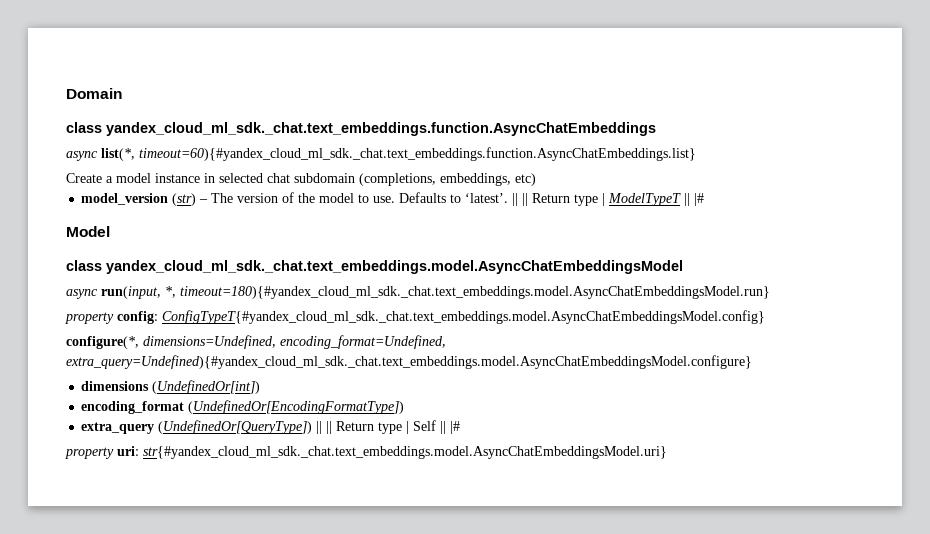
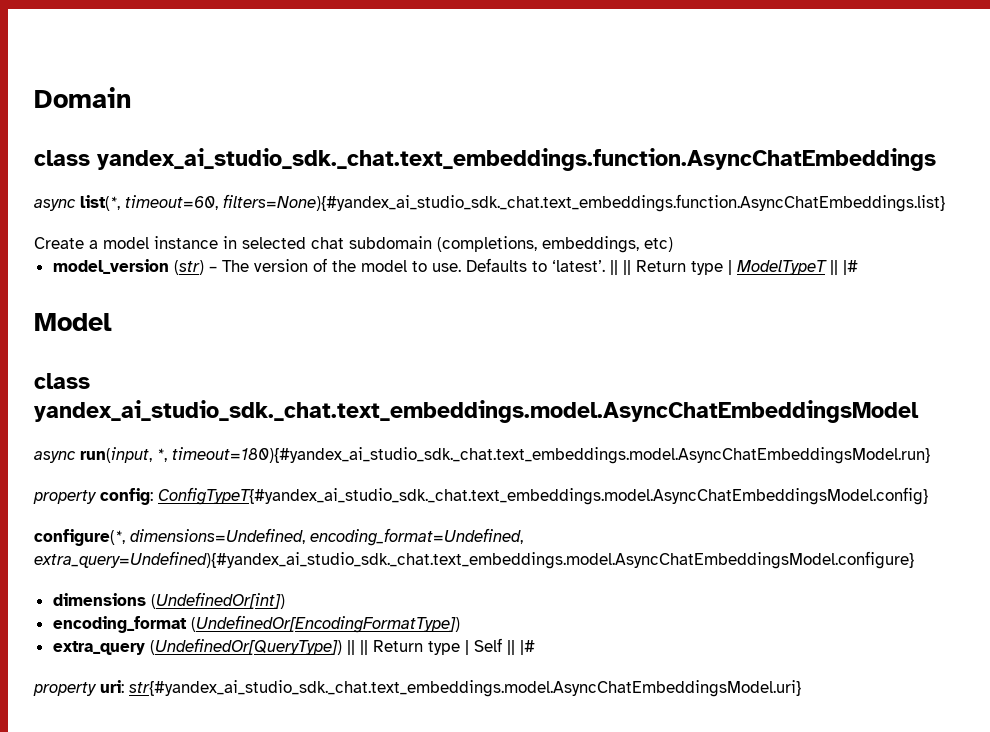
[106,122,656,136] yandex_cloud_ml_sdk._chat.text_embeddings.function.AsyncChatEmbeddings -> [97,148,936,171] yandex_ai_studio_sdk._chat.text_embeddings.function.AsyncChatEmbeddings
[139,147,696,161] timeout=60){#yandex_cloud_ml_sdk._chat.text_embeddings.function.AsyncChatEmbeddings.list} -> [125,194,945,212] timeout=60, filters=None){#yandex_ai_studio_sdk._chat.text_embeddings.function.AsyncChatEmbeddings.list}
[106,260,683,274] yandex_cloud_ml_sdk._chat.text_embeddings.model.AsyncChatEmbeddingsModel -> [34,400,919,423] yandex_ai_studio_sdk._chat.text_embeddings.model.AsyncChatEmbeddingsModel
[180,286,770,299] timeout=180){#yandex_cloud_ml_sdk._chat.text_embeddings.model.AsyncChatEmbeddingsModel.run} -> [172,447,930,464] timeout=180){#yandex_ai_studio_sdk._chat.text_embeddings.model.AsyncChatEmbeddingsModel.run}
[162,310,765,324] ConfigTypeT{#yandex_cloud_ml_sdk._chat.text_embeddings.model.AsyncChatEmbeddingsModel.config} -> [158,487,928,505] ConfigTypeT{#yandex_ai_studio_sdk._chat.text_embeddings.model.AsyncChatEmbeddingsModel.config}
[66,355,752,369] extra_query=Undefined){#yandex_cloud_ml_sdk._chat.text_embeddings.model.AsyncChatEmbeddingsModel.configure} -> [34,551,914,569] extra_query=Undefined){#yandex_ai_studio_sdk._chat.text_embeddings.model.AsyncChatEmbeddingsModel.configure}
[143,446,667,459] str{#yandex_cloud_ml_sdk._chat.text_embeddings.model.AsyncChatEmbeddingsModel.uri} -> [129,680,801,697] str{#yandex_ai_studio_sdk._chat.text_embeddings.model.AsyncChatEmbeddingsModel.uri}

